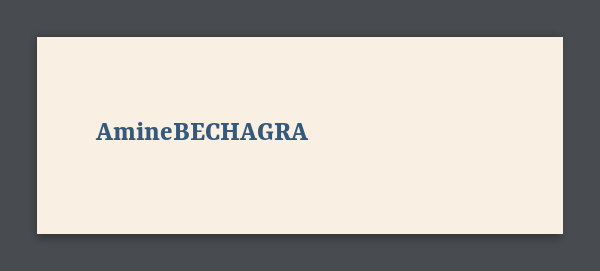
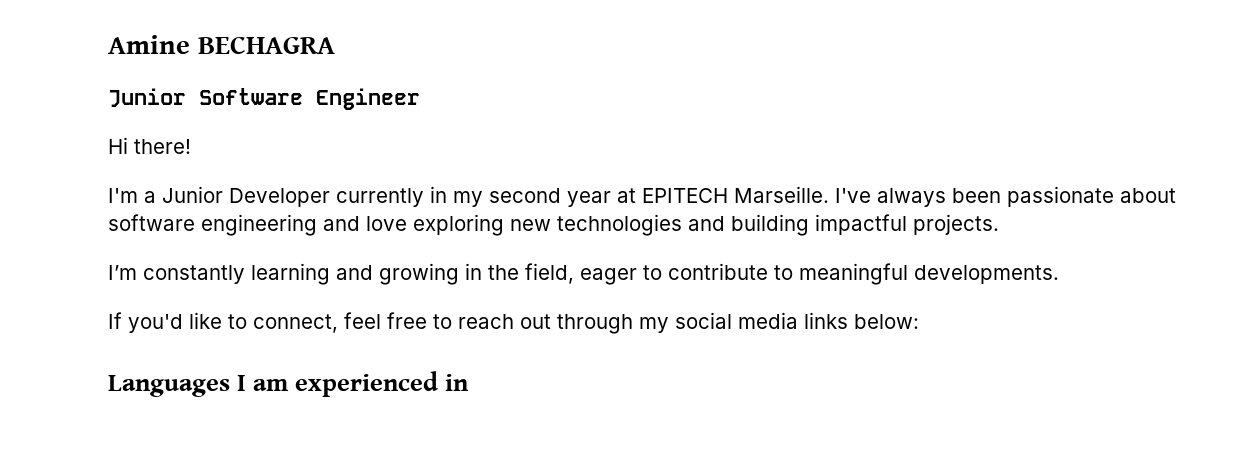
[95,122,309,140] AmineBECHAGRA -> [108,35,335,54] [108,88,420,110] [108,137,191,154] [108,186,1176,207] [108,214,999,236] [108,263,1059,285] [108,312,919,334] [108,371,469,397] Amine BECHAGRA // Junior Software Engineer // Hi there! // I'm a Junior Developer currently in my second year at EPITECH Marseille. I've always been passionate about software engineering and love exploring new technologies and building impactful projects. // I’m constantly learning and growing in the field, eager to contribute to meaningful developments. // If you'd like to connect, feel free to reach out through my social media links below: // Languages I am experienced in

